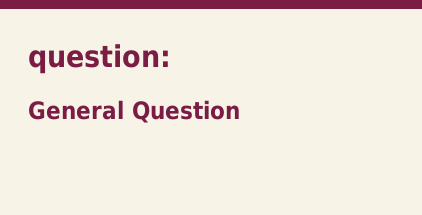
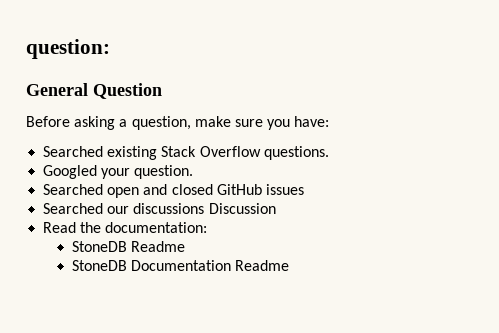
(240, 111) none -> [26,116,330,130] [43,146,329,160] [43,165,194,179] [43,184,304,198] [43,203,276,214] [43,222,208,233] [71,241,186,252] [71,260,290,271] // Before asking a question, make sure you have: // Searched existing Stack Overflow questions. // Googled your question. // Searched open and closed GitHub issues // Searched our discussions Discussion // Read the documentation: // StoneDB Readme // StoneDB Documentation Readme

